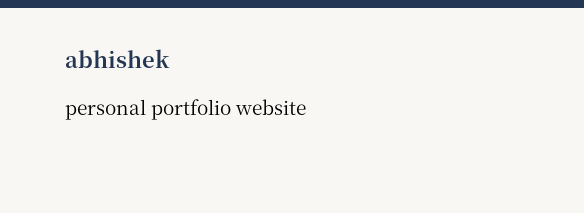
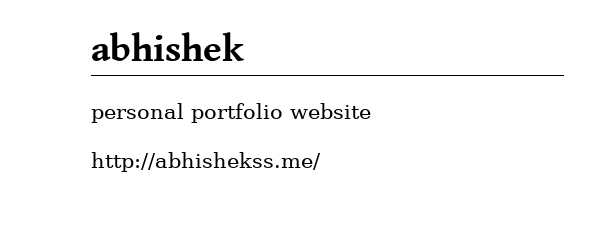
(307, 107) none -> [91,152,321,172] // http://abhishekss.me/

